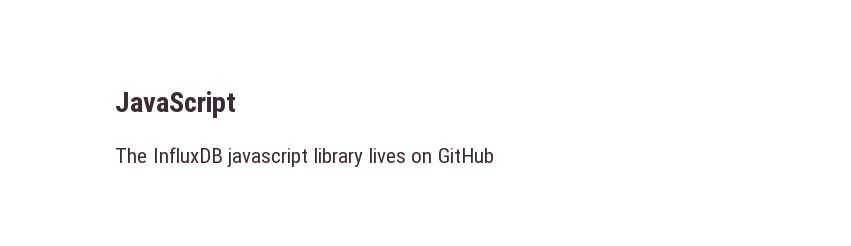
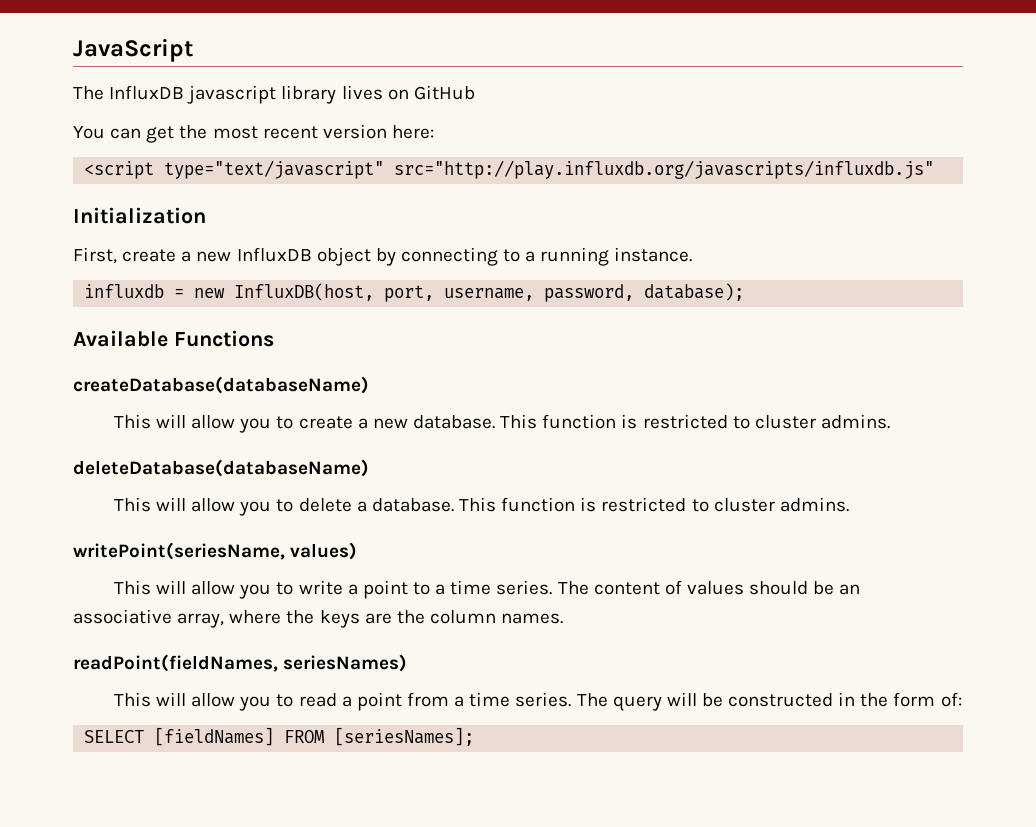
(495, 155) none -> [73,124,434,143] [84,160,935,179] [73,207,206,224] [73,247,693,266] [84,283,745,302] [73,330,274,347] [73,376,369,394] [113,414,890,433] [73,459,369,477] [113,497,849,516] [73,542,358,560] [113,580,861,599] [73,609,564,628] [73,654,408,672] [113,692,962,711] [84,727,475,746] // You can get the most recent version here: // <script type="text/javascript" src="http://play.influxdb.org/javascripts/influxdb.js" // Initialization // First, create a new InfluxDB object by connecting to a running instance. // influxdb = new InfluxDB(host, port, username, password, database); // Available Functions // createDatabase(databaseName) // This will allow you to create a new database. This function is restricted to cluster admins. // deleteDatabase(databaseName) // This will allow you to delete a database. This function is restricted to cluster admins. // writePoint(seriesName, values) // This will allow you to write a point to a time series. The content of values should be an associative array, where the keys are the column names. // readPoint(fieldNames, seriesNames) // This will allow you to read a point from a time series. The query will be constructed in the form of: // SELECT [fieldNames] FROM [seriesNames];

